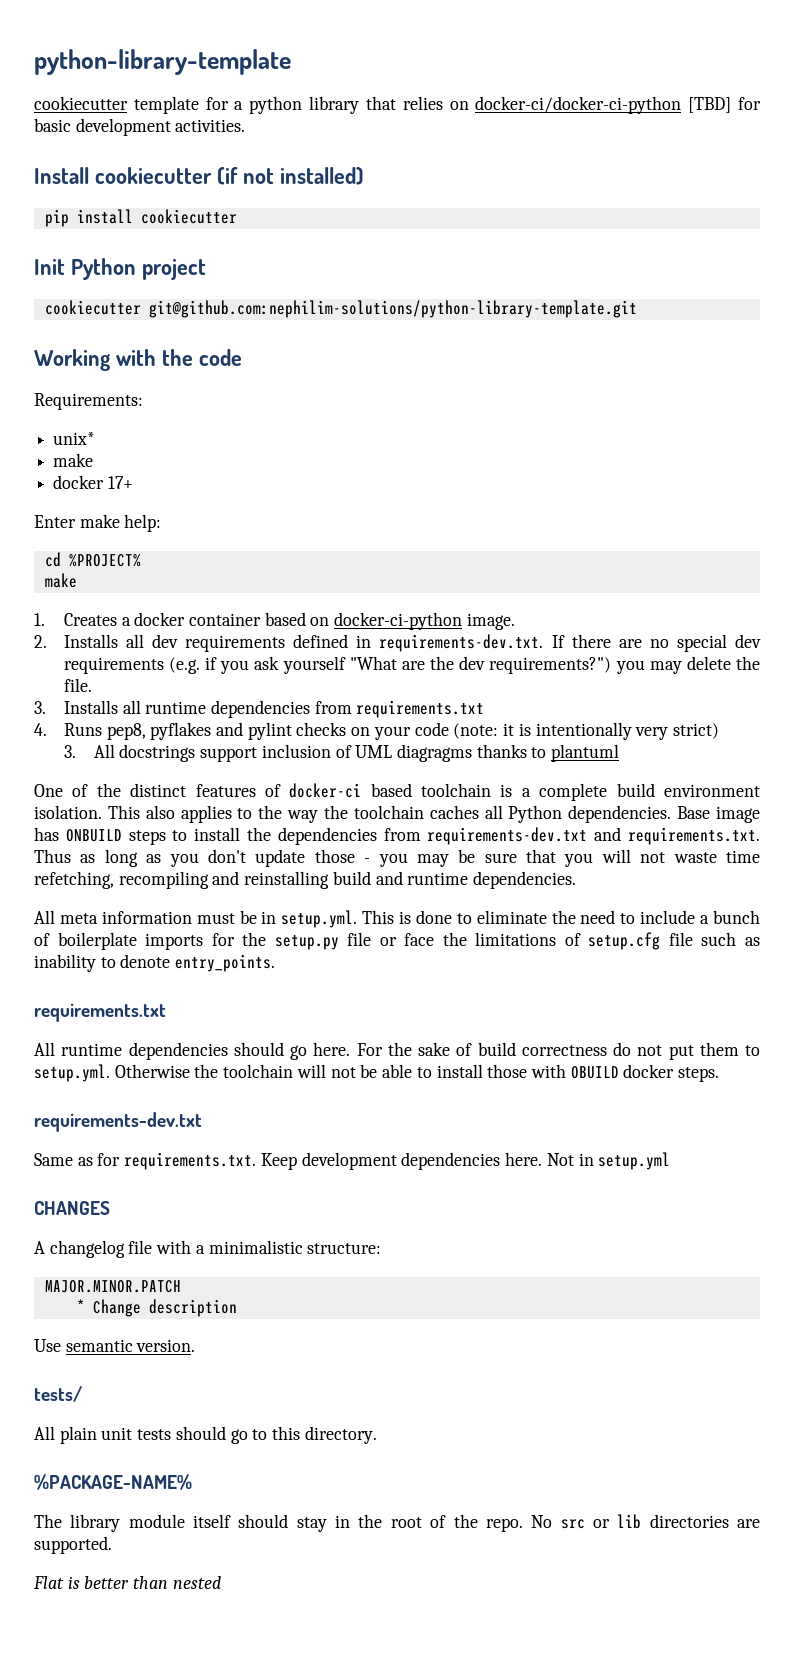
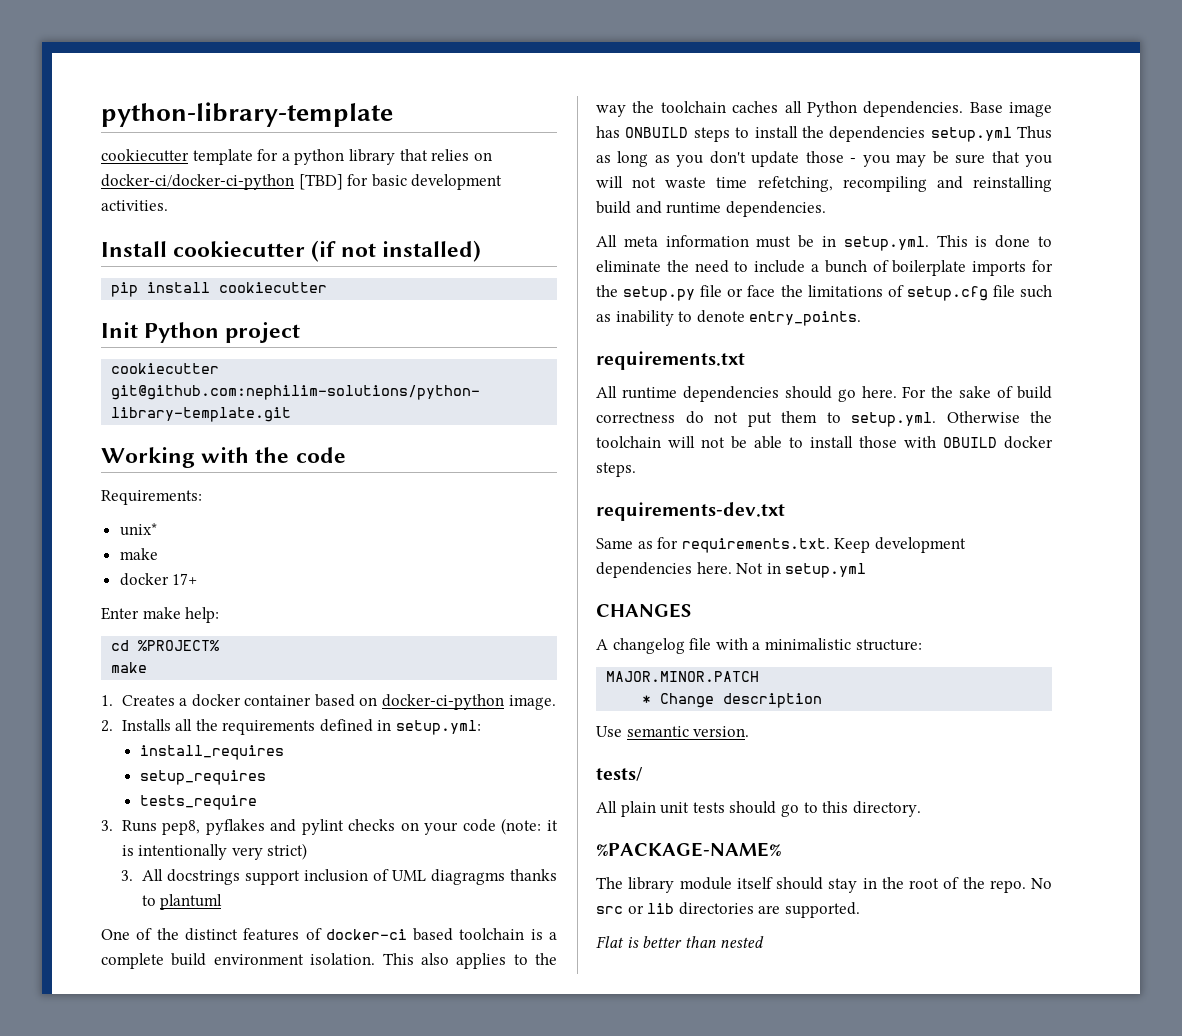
[152,634,179,648] dev -> [195,719,218,731] the
[379,634,761,652] [63,656,761,674] [63,678,92,692] [34,700,485,718] [34,723,47,736] requirements-dev.txt. If there are no special dev requirements (e.g. if you ask yourself "What are the dev requirements?") you may delete the file. // 3. Installs all runtime dependencies from requirements.txt // 4. -> [396,720,482,735] [139,745,284,760] [139,770,266,785] [139,795,257,810] [101,820,113,831] setup.yml: // install_requires // setup_requires // tests_require // 3.
[383,827,760,845] from requirements-dev.txt and requirements.txt. -> [930,127,1012,142] setup.yml

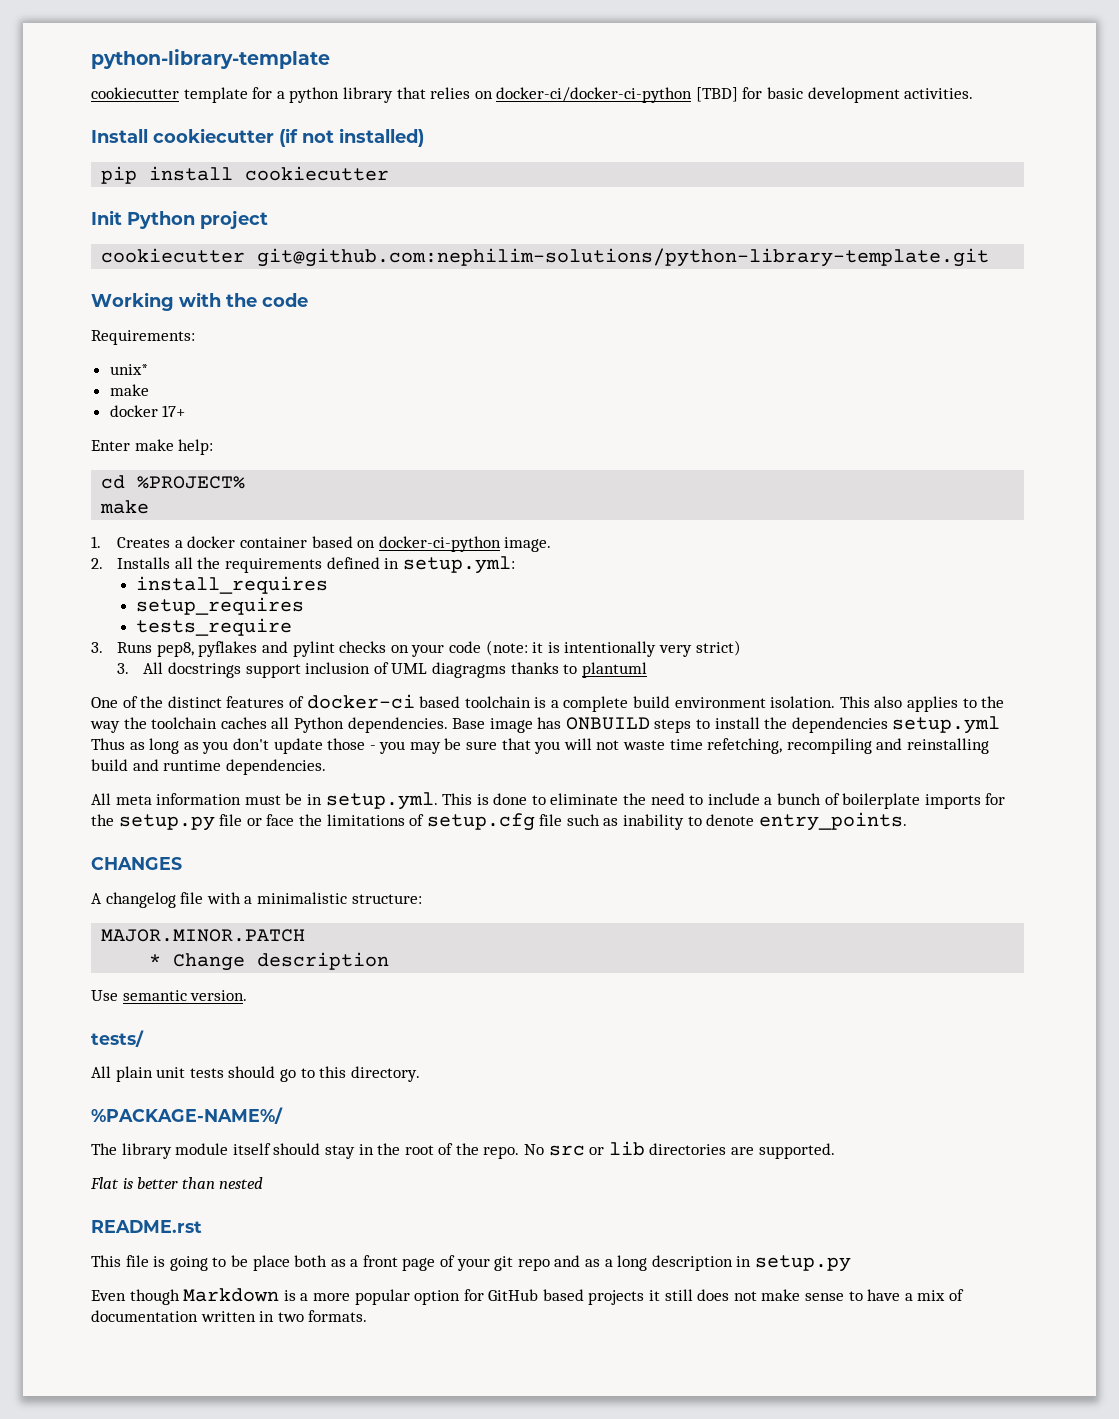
[596,351,745,370] [596,386,1052,402] [596,411,1052,427] [596,436,1053,449] [596,462,636,477] [596,502,785,521] [596,537,966,553] [596,562,867,578] // requirements.txt // All runtime dependencies should go here. For the sake of build correctness do not put them to setup.yml. Otherwise the toolchain will not be able to install those with OBUILD docker steps. // requirements-dev.txt // Same as for requirements.txt. Keep development dependencies here. Not in setup.yml -> (907, 821) none
[596,842,781,857] %PACKAGE-NAME% -> [91,1107,283,1124] %PACKAGE-NAME%/
(765, 942) none -> [91,1220,202,1233] [91,1255,851,1272] [91,1288,964,1305] [91,1310,368,1322] // README.rst // This file is going to be place both as a front page of your git repo and as a long description in setup.py // Even though Markdown is a more popular option for GitHub based projects it still does not make sense to have a mix of documentation written in two formats.

